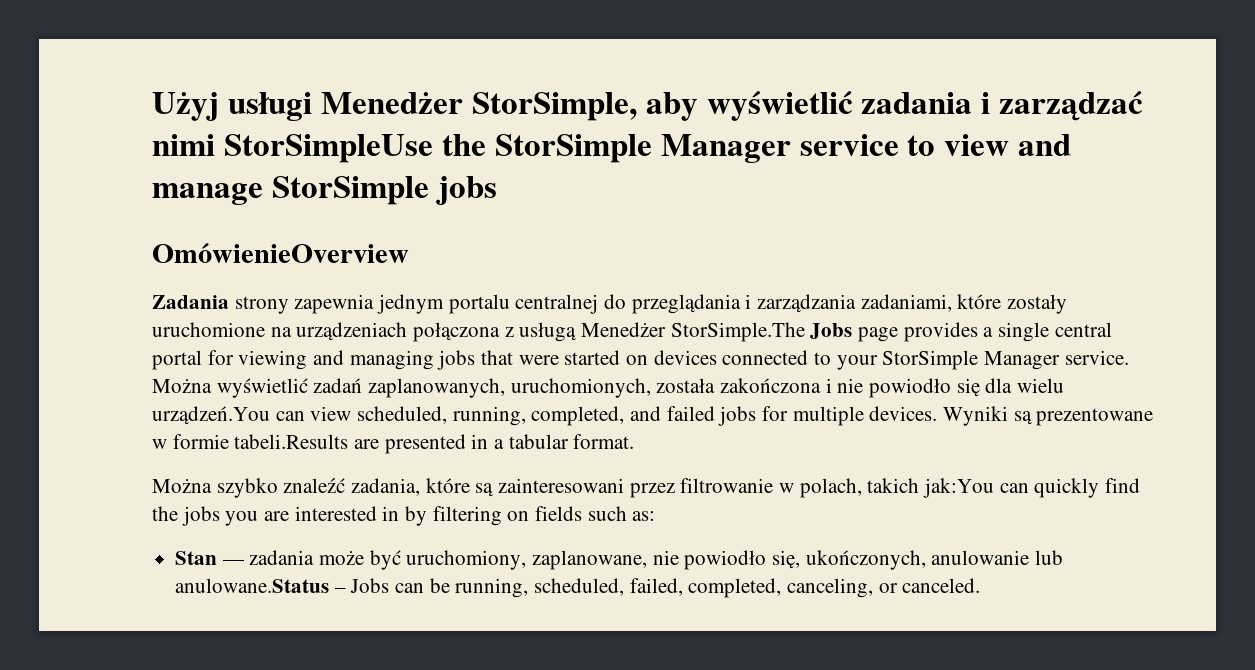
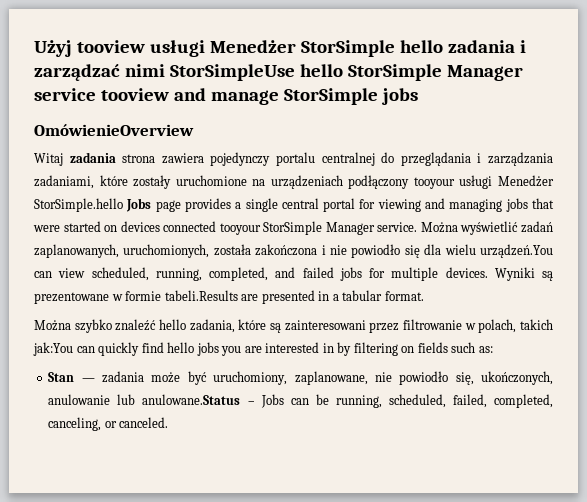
[227,91,853,121] usługi Menedżer StorSimple, aby wyświetlić -> [76,40,443,57] tooview usługi Menedżer StorSimple hello
[441,134,486,156] the -> [299,64,343,77] hello
[907,134,1010,156] to view -> [100,88,169,101] tooview
[152,294,445,314] Zadania strony zapewnia jednym -> [34,152,271,166] Witaj zadania strona zawiera pojedynczy
[413,322,805,342] połączona z usługą Menedżer StorSimple.The -> [348,175,554,189] [34,198,123,212] podłączony tooyour usługi Menedżer StorSimple.hello
[814,352,878,370] to your -> [219,223,261,235] tooyour
(346, 485) none -> [159,319,186,330] hello
[152,506,178,521] the -> [167,342,195,353] hello

